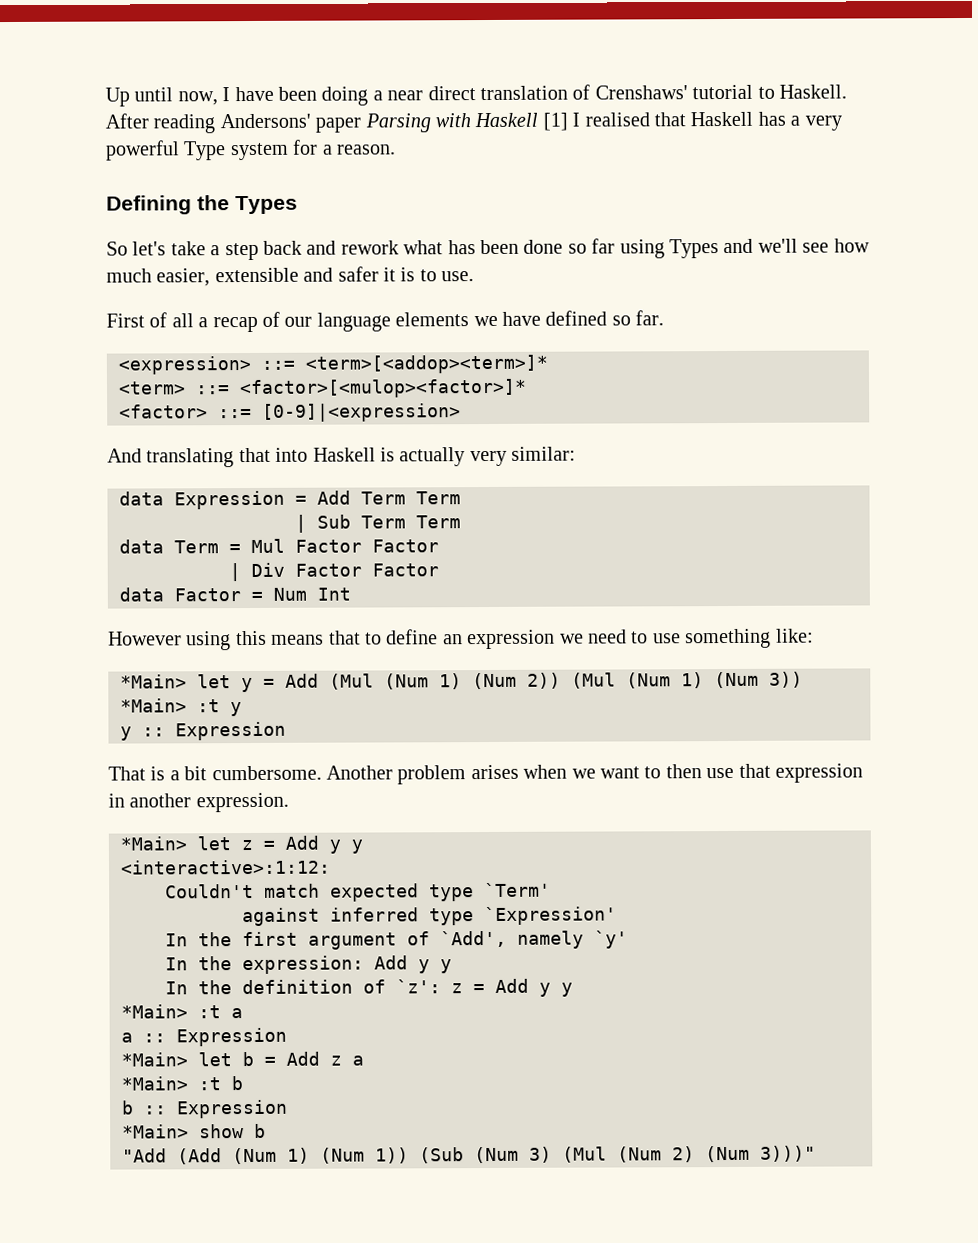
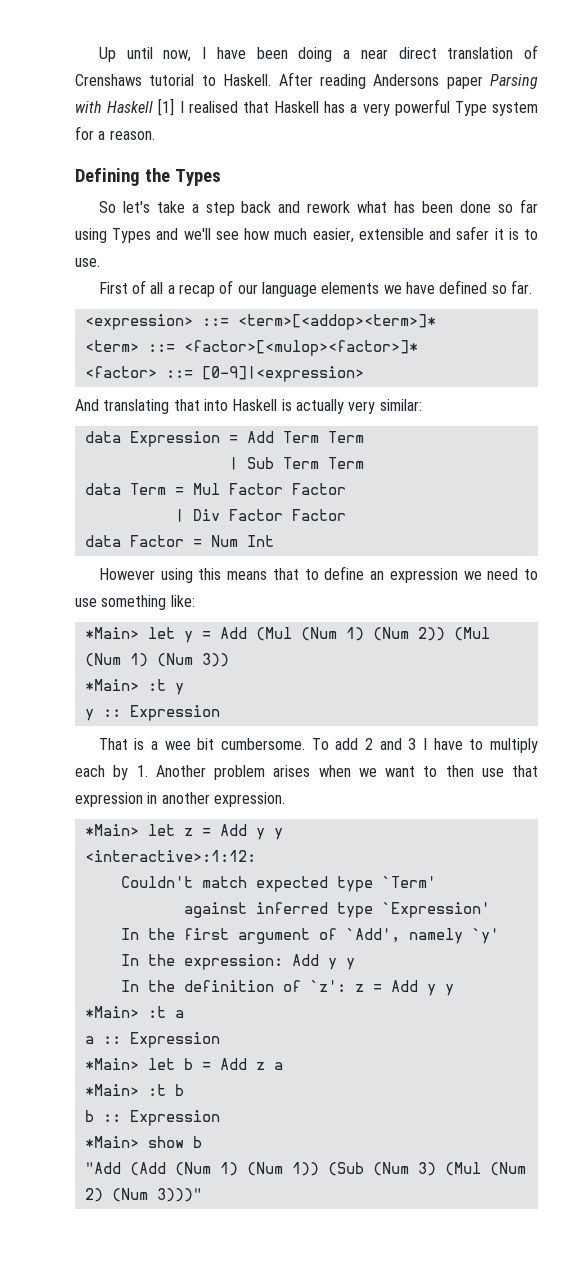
[594,85,688,100] Crenshaws' -> [75,74,142,86] Crenshaws
[219,113,311,129] Andersons' -> [373,74,440,86] Andersons
(180, 775) none -> [164,741,191,750] wee
(322, 773) none -> [311,738,538,753] [75,765,148,780] To add 2 and 3 I have to multiply each by 1.

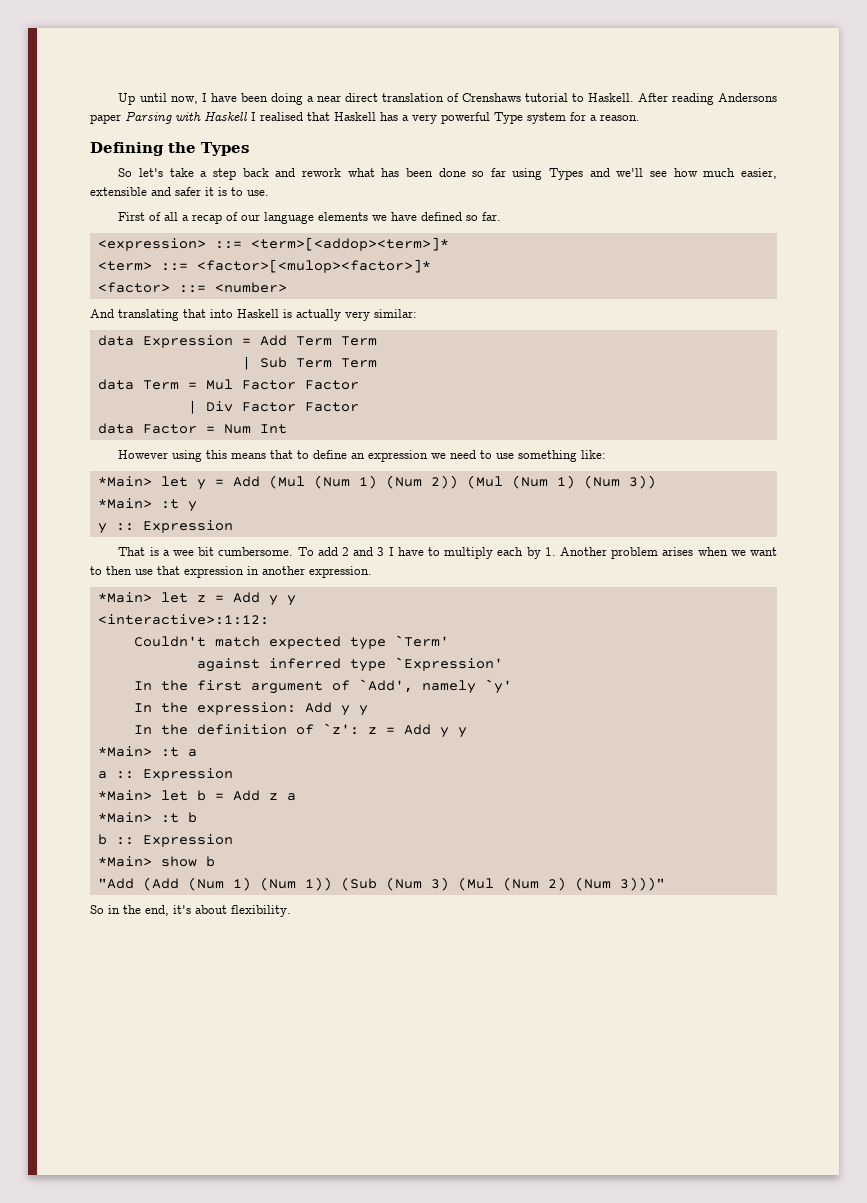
[158,98,175,116] [1] -> (248, 116) none
[201,366,364,382] [0-9]|<expression> -> [214,282,287,293] <number>
(202, 1195) none -> [90,905,291,917] // So in the end, it's about flexibility.

